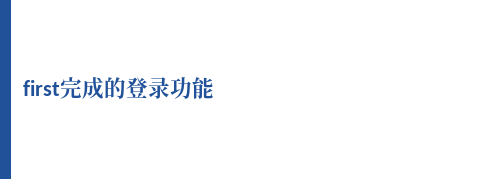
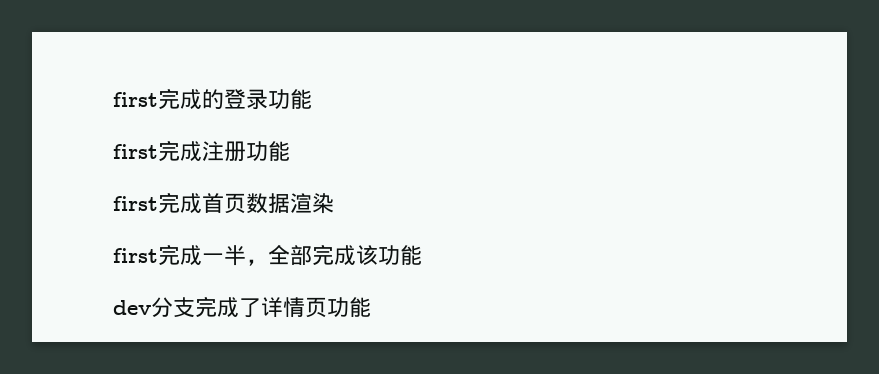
(214, 88) none -> [113,140,290,162] [113,192,334,214] [113,244,422,266] [113,296,371,318] // first完成注册功能 // first完成首页数据渲染 // first完成一半，全部完成该功能 // dev分支完成了详情页功能

